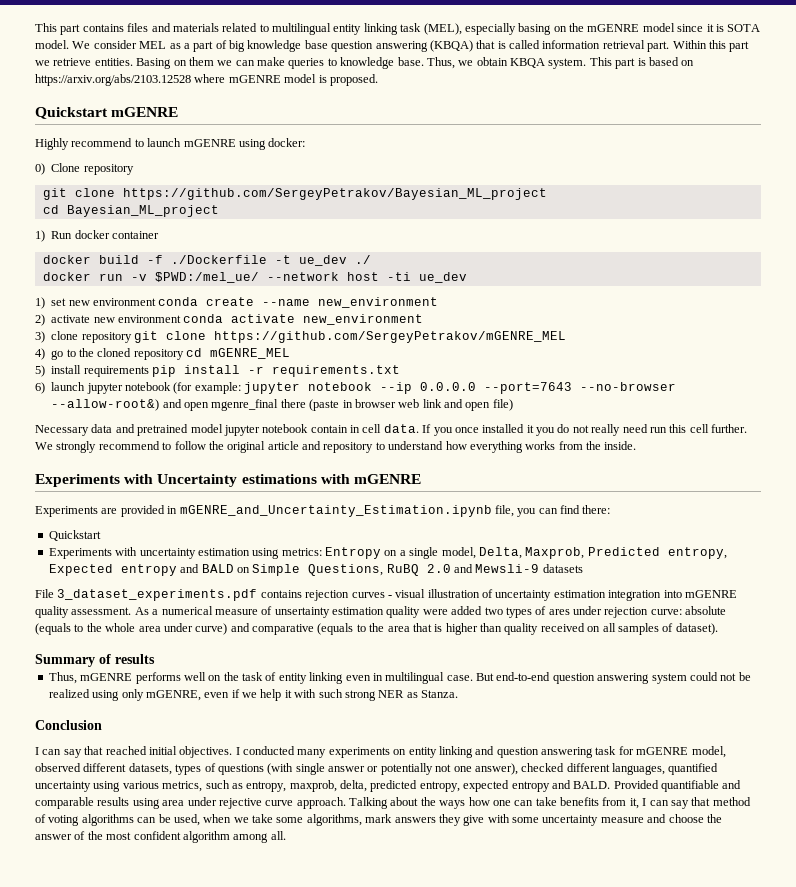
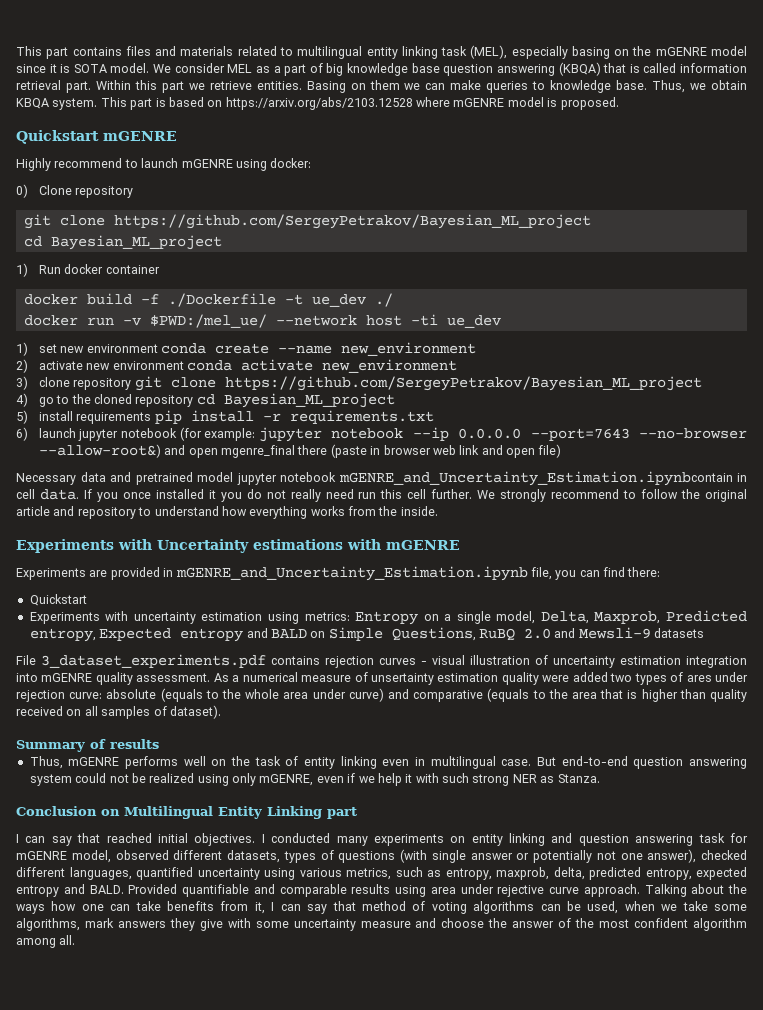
[214,331,566,343] https://github.com/SergeyPetrakov/mGENRE_MEL -> [224,376,702,391] https://github.com/SergeyPetrakov/Bayesian_ML_project
[210,348,291,359] mGENRE_MEL -> [223,393,395,408] Bayesian_ML_project
[310,425,348,433] contain -> [338,471,733,486] mGENRE_and_Uncertainty_Estimation.ipynbcontain
(102, 725) none -> [101,806,357,819] on Multilingual Entity Linking part

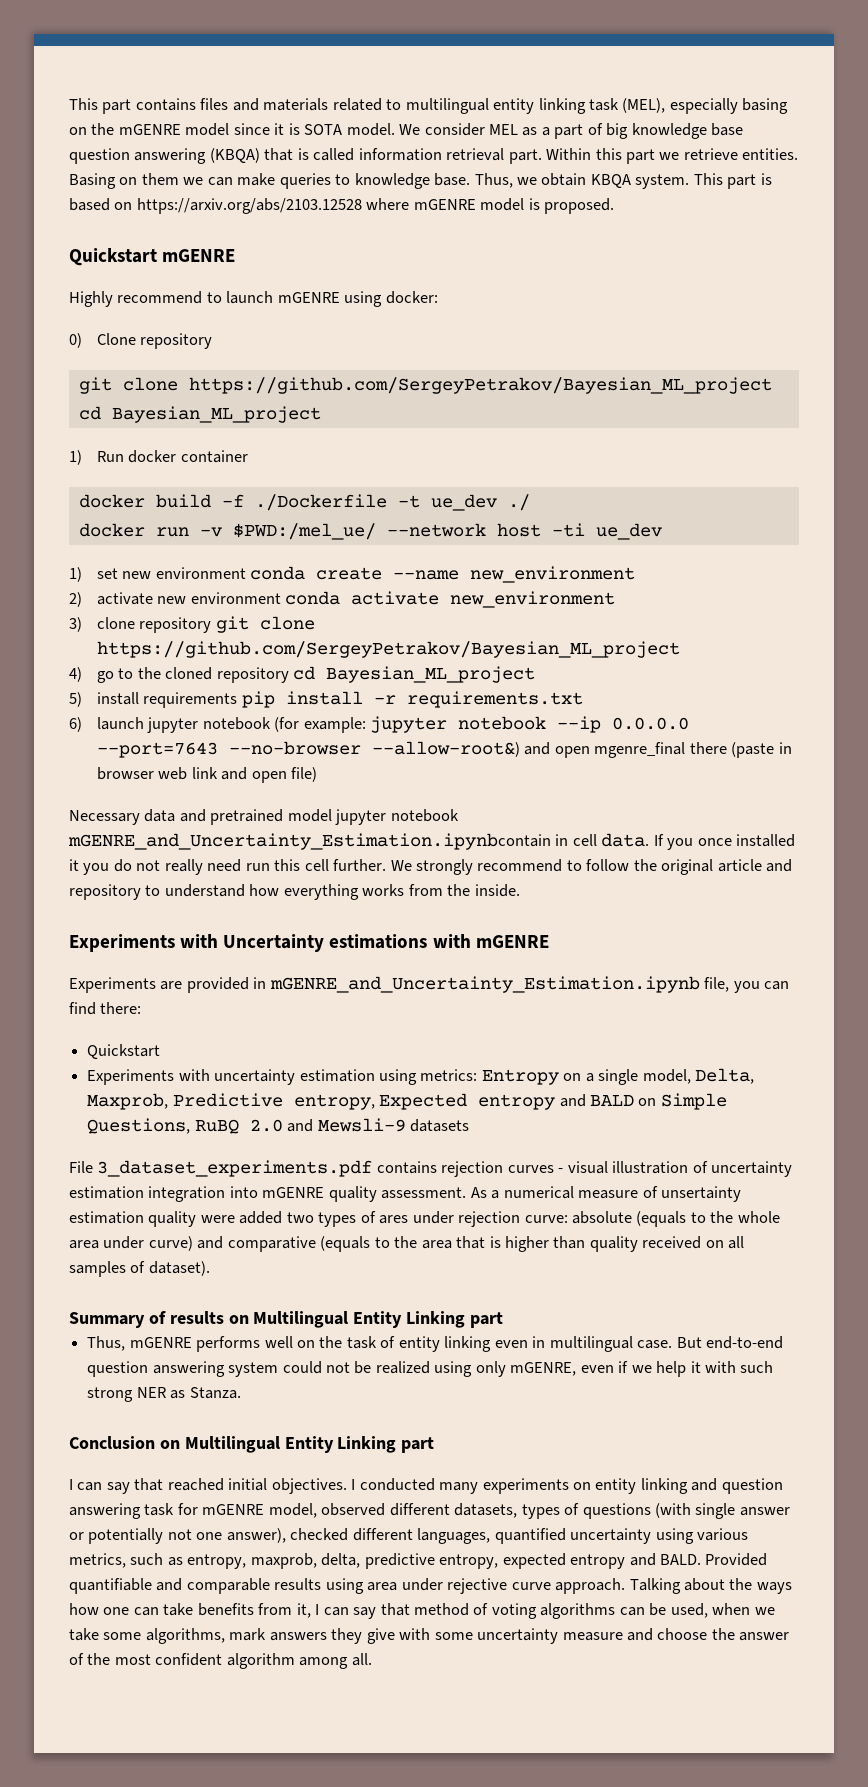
[666,610,747,622] Predicted -> [172,1093,283,1107] Predictive
(159, 744) none -> [228,1311,504,1328] on Multilingual Entity Linking part
[589,867,641,880] predicted -> [364,1553,435,1569] predictive

